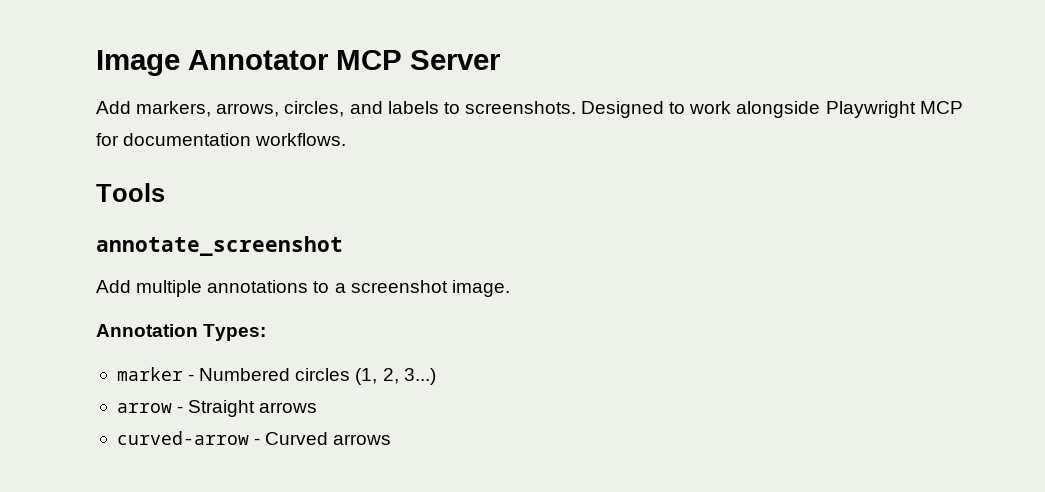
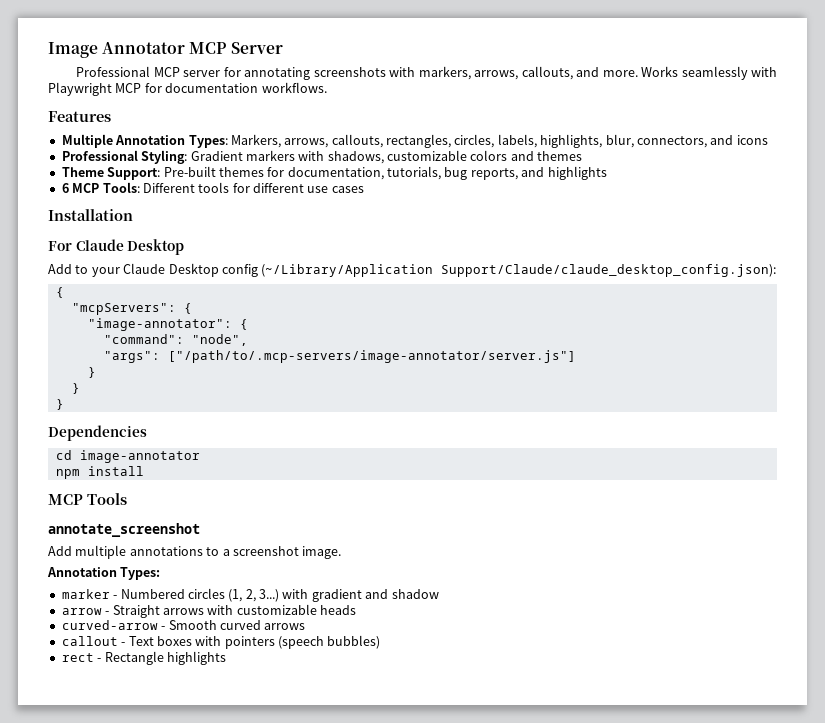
[96,101,821,118] Add markers, arrows, circles, and labels to screenshots. Designed to work alongside -> [76,66,777,80] Professional MCP server for annotating screenshots with markers, arrows, callouts, and more. Works seamlessly with
(347, 139) none -> [48,111,111,122] [61,134,768,148] [61,150,583,164] [61,166,607,180] [61,182,364,193] [48,209,133,221] [48,239,185,255] [48,263,777,277] [55,287,64,298] [71,303,192,315] [87,318,248,331] [103,334,248,346] [103,350,576,363] [87,367,96,378] [71,383,80,394] [55,399,64,410] [48,425,147,441] [55,450,200,463] [55,466,144,479] [48,494,83,505] Features // Multiple Annotation Types: Markers, arrows, callouts, rectangles, circles, labels, highlights, blur, connectors, and icons // Professional Styling: Gradient markers with shadows, customizable colors and themes // Theme Support: Pre-built themes for documentation, tutorials, bug reports, and highlights // 6 MCP Tools: Different tools for different use cases // Installation // For Claude Desktop // Add to your Claude Desktop config (~/Library/Application Support/Claude/claude_desktop_config.json): // { // "mcpServers": { // "image-annotator": { // "command": "node", // "args": ["/path/to/.mcp-servers/image-annotator/server.js"] // } // } // } // Dependencies // cd image-annotator // npm install // MCP
(436, 376) none -> [282,589,439,602] with gradient and shadow
(318, 407) none -> [207,604,356,615] with customizable heads
[265,432,392,445] Curved arrows -> [168,620,306,630] [61,635,381,649] [61,651,226,665] Smooth curved arrows // callout - Text boxes with pointers (speech bubbles) // rect - Rectangle highlights

